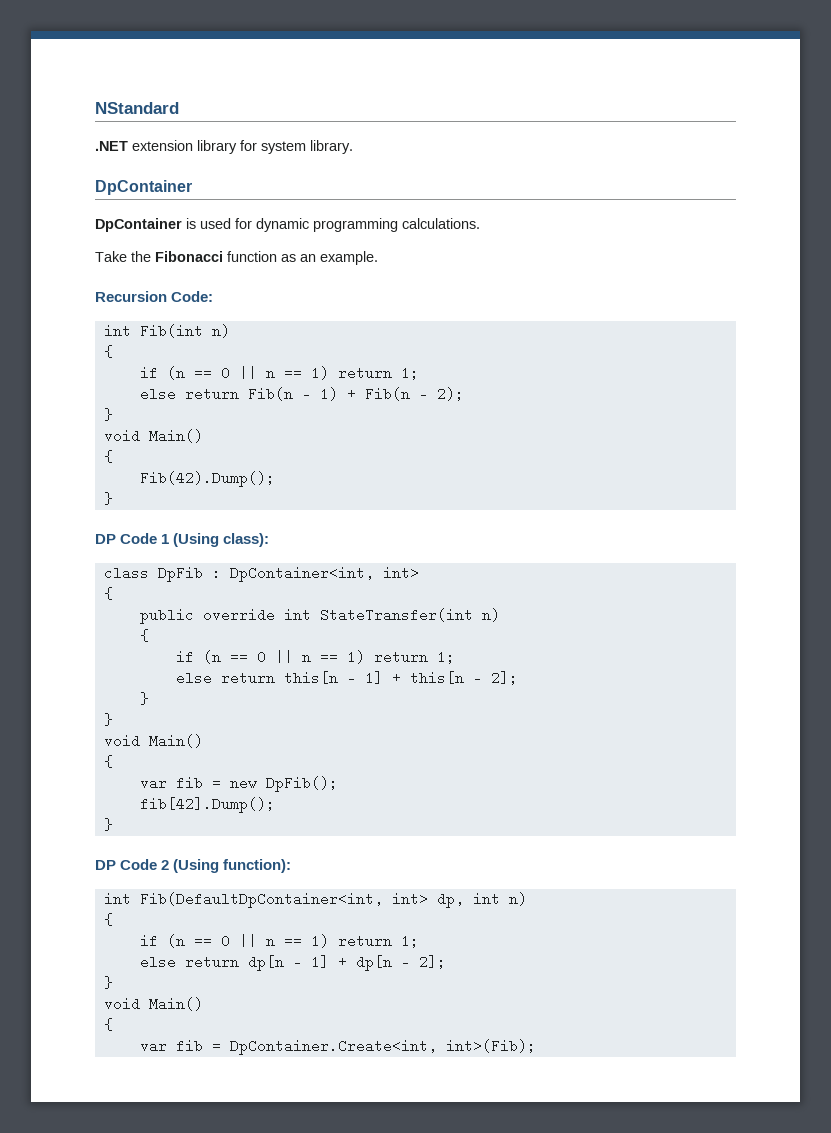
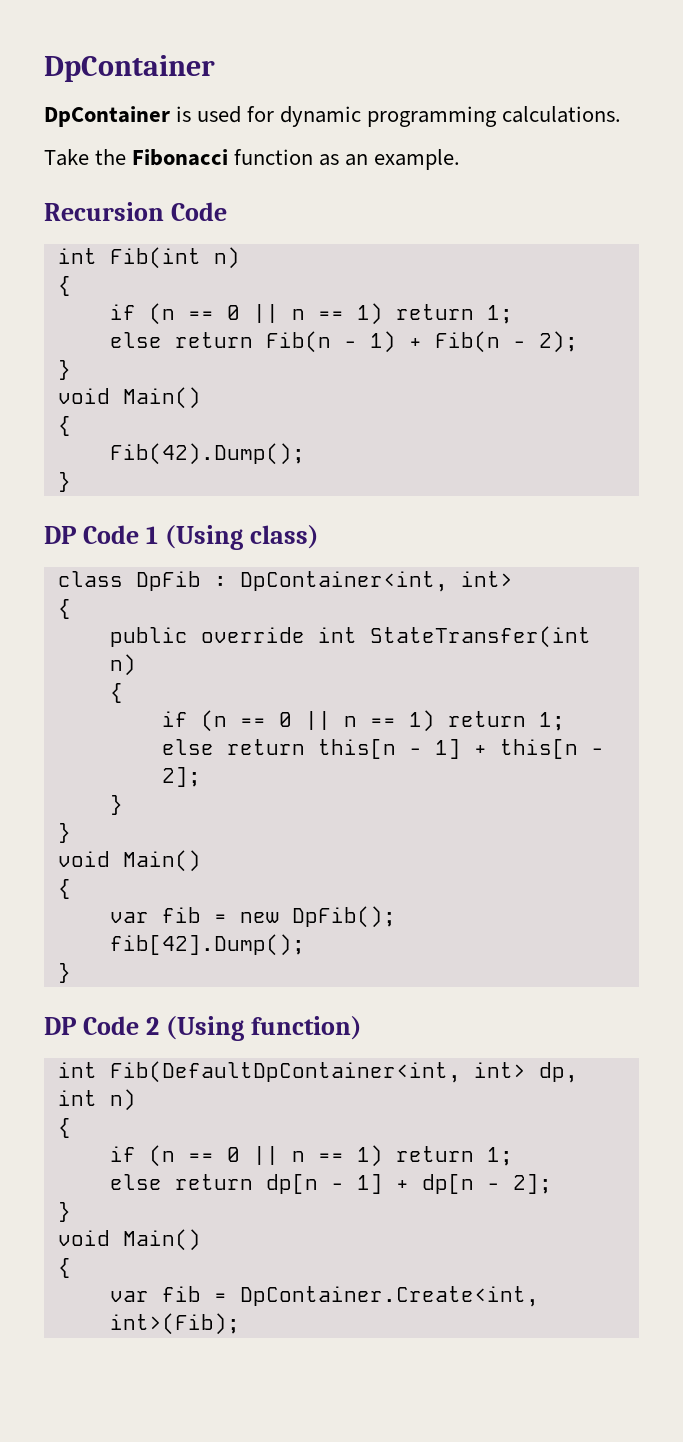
[95,102,179,114] [95,140,353,154] NStandard // .NET extension library for system library. // -> (44, 68) none
[171,291,214,302] Code: -> [170,202,227,221] Code
[223,533,270,547] class): -> [249,525,319,549] class)
[223,859,292,873] function): -> [250,1016,362,1040] function)

